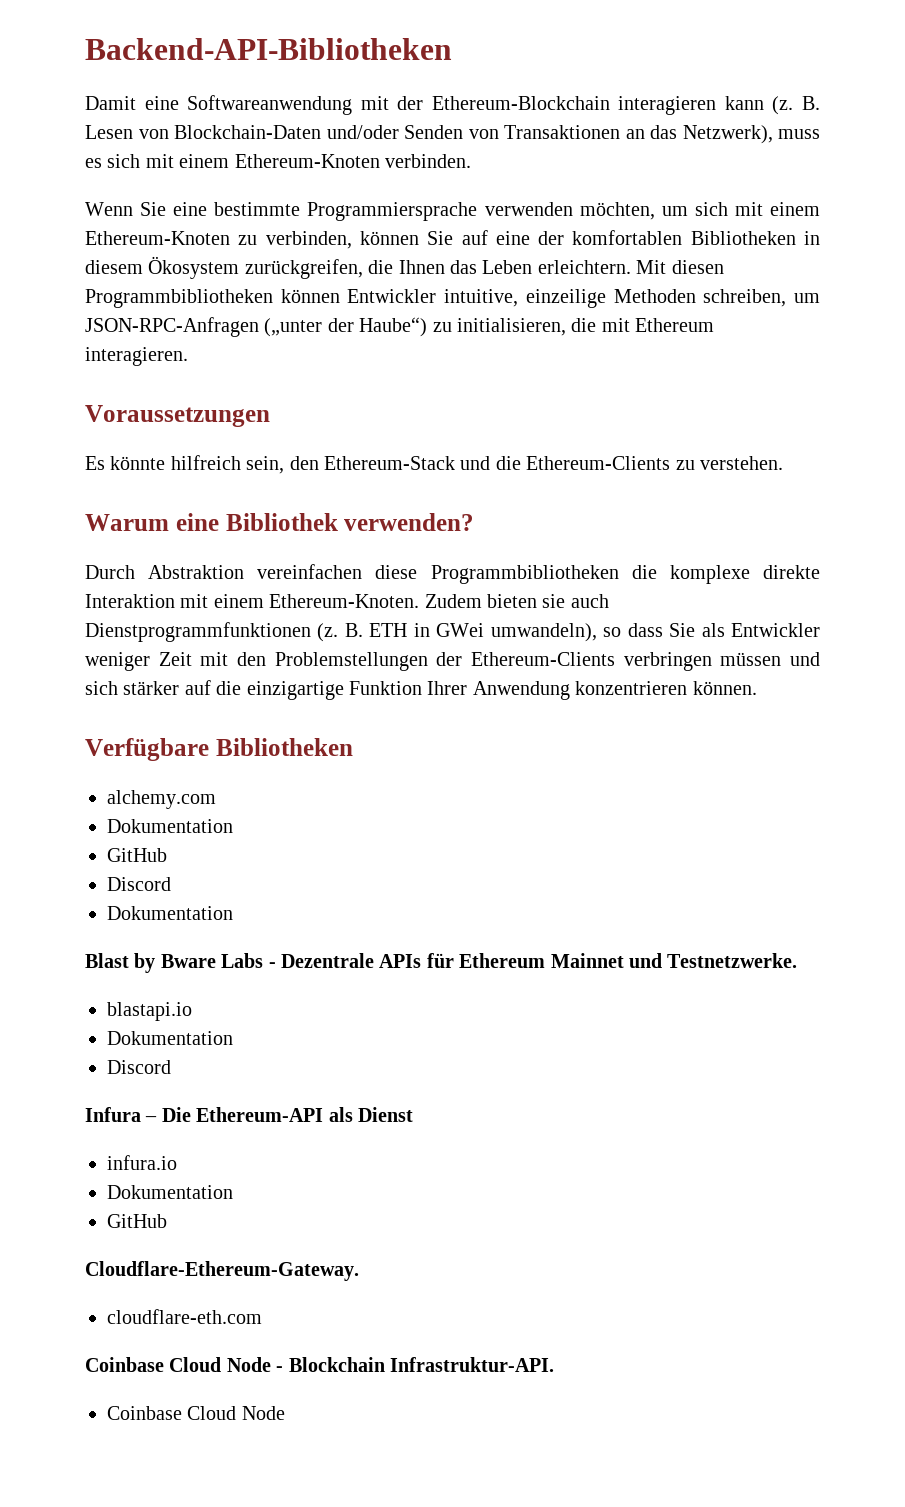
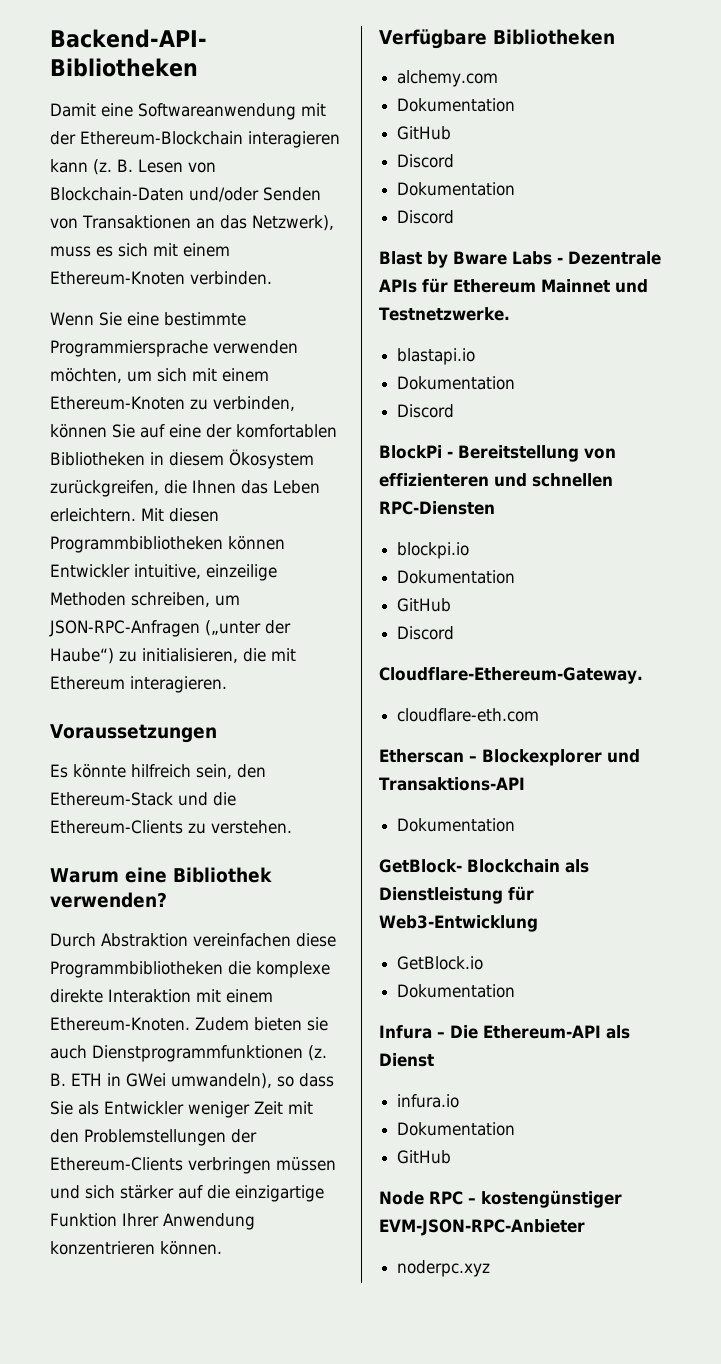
(233, 913) none -> [397,210,455,224] // Discord
(171, 1067) none -> [379,445,616,462] [379,473,613,487] [379,501,495,515] [397,542,470,559] [397,570,516,584] [397,598,452,612] [397,626,455,640] [379,667,643,684] [397,708,540,722] [379,749,640,766] [379,777,525,791] [397,818,516,832] [379,859,589,873] [379,886,534,904] [379,915,538,932] [397,956,484,970] [397,984,516,998] // BlockPi - Bereitstellung von effizienteren und schnellen RPC-Diensten // blockpi.io // Dokumentation // GitHub // Discord // Cloudflare-Ethereum-Gateway. // cloudflare-eth.com // Etherscan – Blockexplorer und Transaktions-API // Dokumentation // GetBlock- Blockchain als Dienstleistung für Web3-Entwicklung // GetBlock.io // Dokumentation
[85,1261,359,1281] [107,1309,262,1324] [85,1357,554,1372] [107,1406,285,1420] Cloudflare-Ethereum-Gateway. // cloudflare-eth.com // Coinbase Cloud Node - Blockchain Infrastruktur-API. // Coinbase Cloud Node -> [379,1190,622,1208] [379,1219,585,1236] [397,1260,491,1277] Node RPC – kostengünstiger EVM-JSON-RPC-Anbieter // noderpc.xyz

